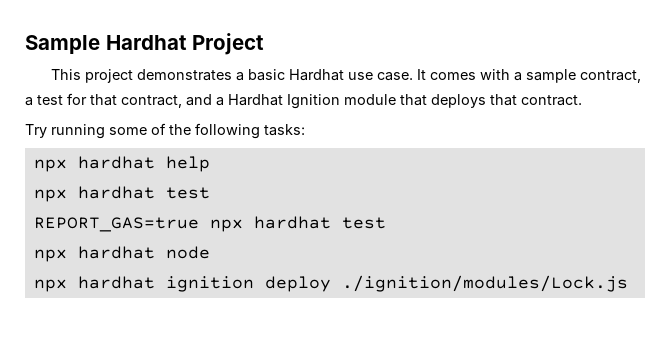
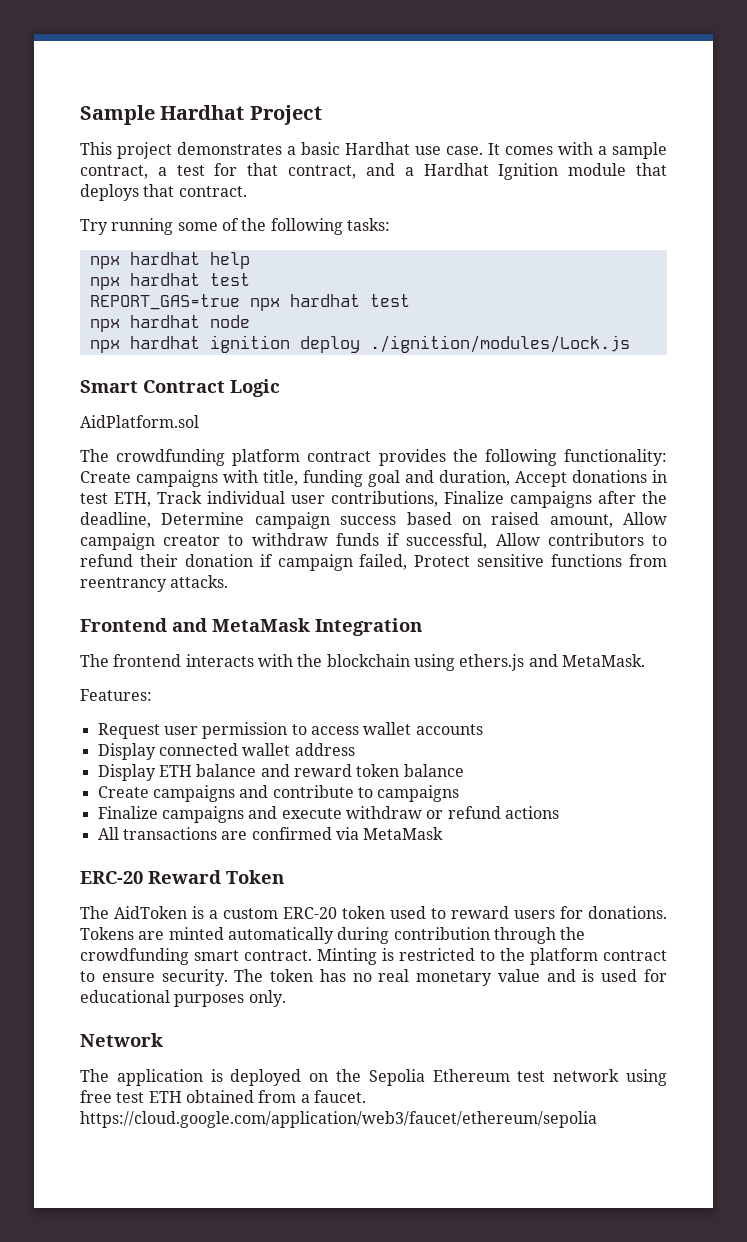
(628, 283) none -> [80,379,280,397] [80,415,199,428] [80,449,668,466] [80,470,667,487] [80,491,667,508] [80,512,667,529] [80,533,667,550] [80,554,668,571] [80,575,229,592] [80,618,422,636] [80,654,645,671] [80,689,152,701] [97,722,483,739] [97,743,355,760] [97,764,464,781] [97,785,460,802] [97,806,559,823] [97,827,444,840] [80,870,284,884] [80,906,667,919] [80,927,586,944] [80,948,667,965] [80,969,667,986] [80,990,286,1007] [80,1033,163,1047] [80,1069,667,1086] [80,1090,366,1103] [80,1111,597,1128] // Smart Contract Logic // AidPlatform.sol // The crowdfunding platform contract provides the following functionality: Create campaigns with title, funding goal and duration, Accept donations in test ETH, Track individual user contributions, Finalize campaigns after the deadline, Determine campaign success based on raised amount, Allow campaign creator to withdraw funds if successful, Allow contributors to refund their donation if campaign failed, Protect sensitive functions from reentrancy attacks. // Frontend and MetaMask Integration // The frontend interacts with the blockchain using ethers.js and MetaMask. // Features: // Request user permission to access wallet accounts // Display connected wallet address // Display ETH balance and reward token balance // Create campaigns and contribute to campaigns // Finalize campaigns and execute withdraw or refund actions // All transactions are confirmed via MetaMask // ERC-20 Reward Token // The AidToken is a custom ERC-20 token used to reward users for donations. Tokens are minted automatically during contribution through the crowdfunding smart contract. Minting is restricted to the platform contract to ensure security. The token has no real monetary value and is used for educational purposes only. // Network // The application is deployed on the Sepolia Ethereum test network using free test ETH obtained from a faucet. https://cloud.google.com/application/web3/faucet/ethereum/sepolia

